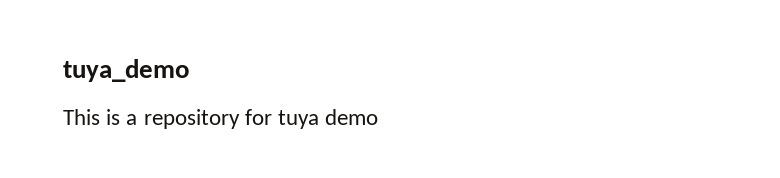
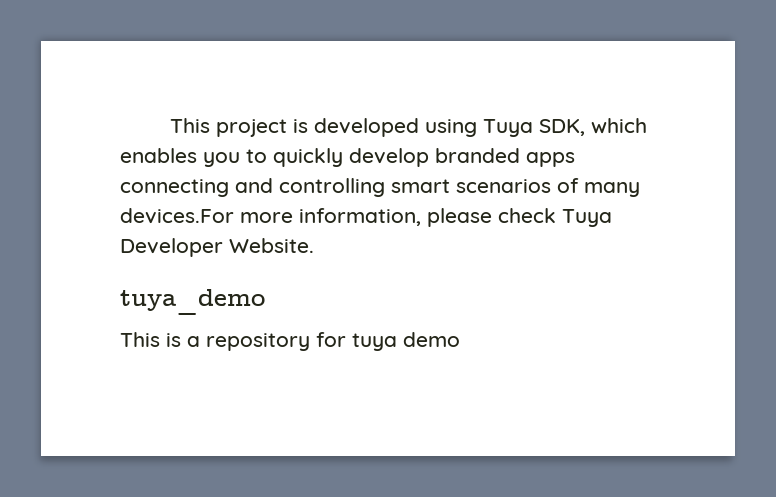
(63, 70) none -> [169,118,647,137] [120,148,575,167] [120,178,640,197] [120,208,612,227] [120,238,314,257] This project is developed using Tuya SDK, which enables you to quickly develop branded apps connecting and controlling smart scenarios of many devices.For more information, please check Tuya Developer Website. //

